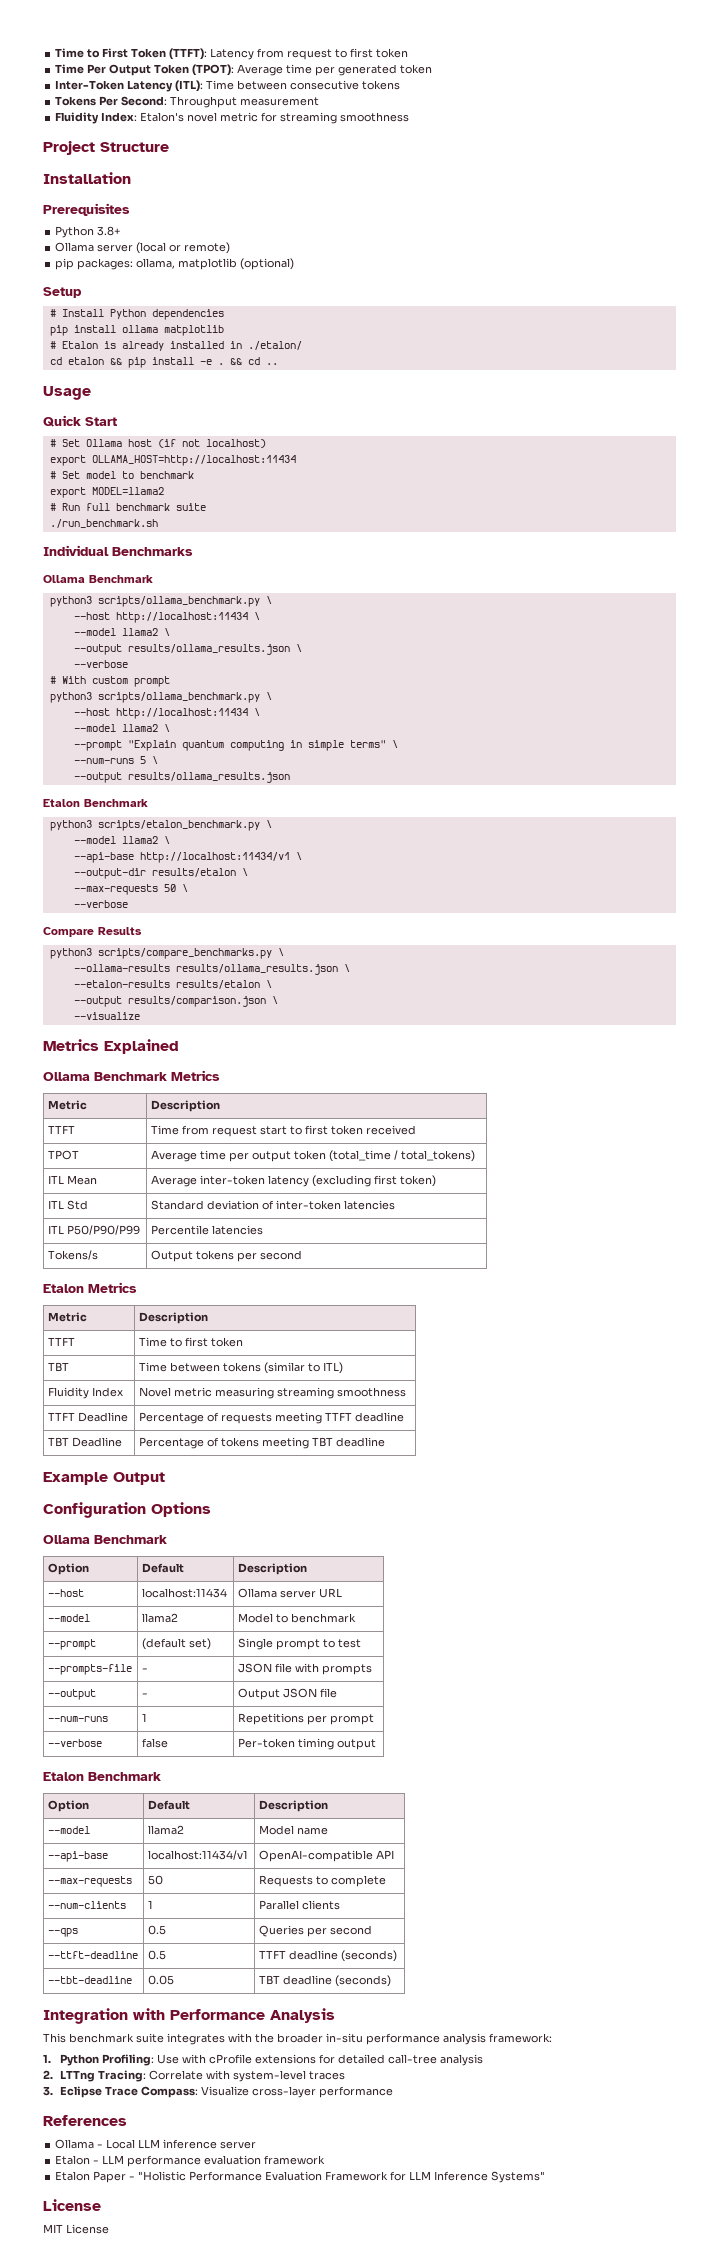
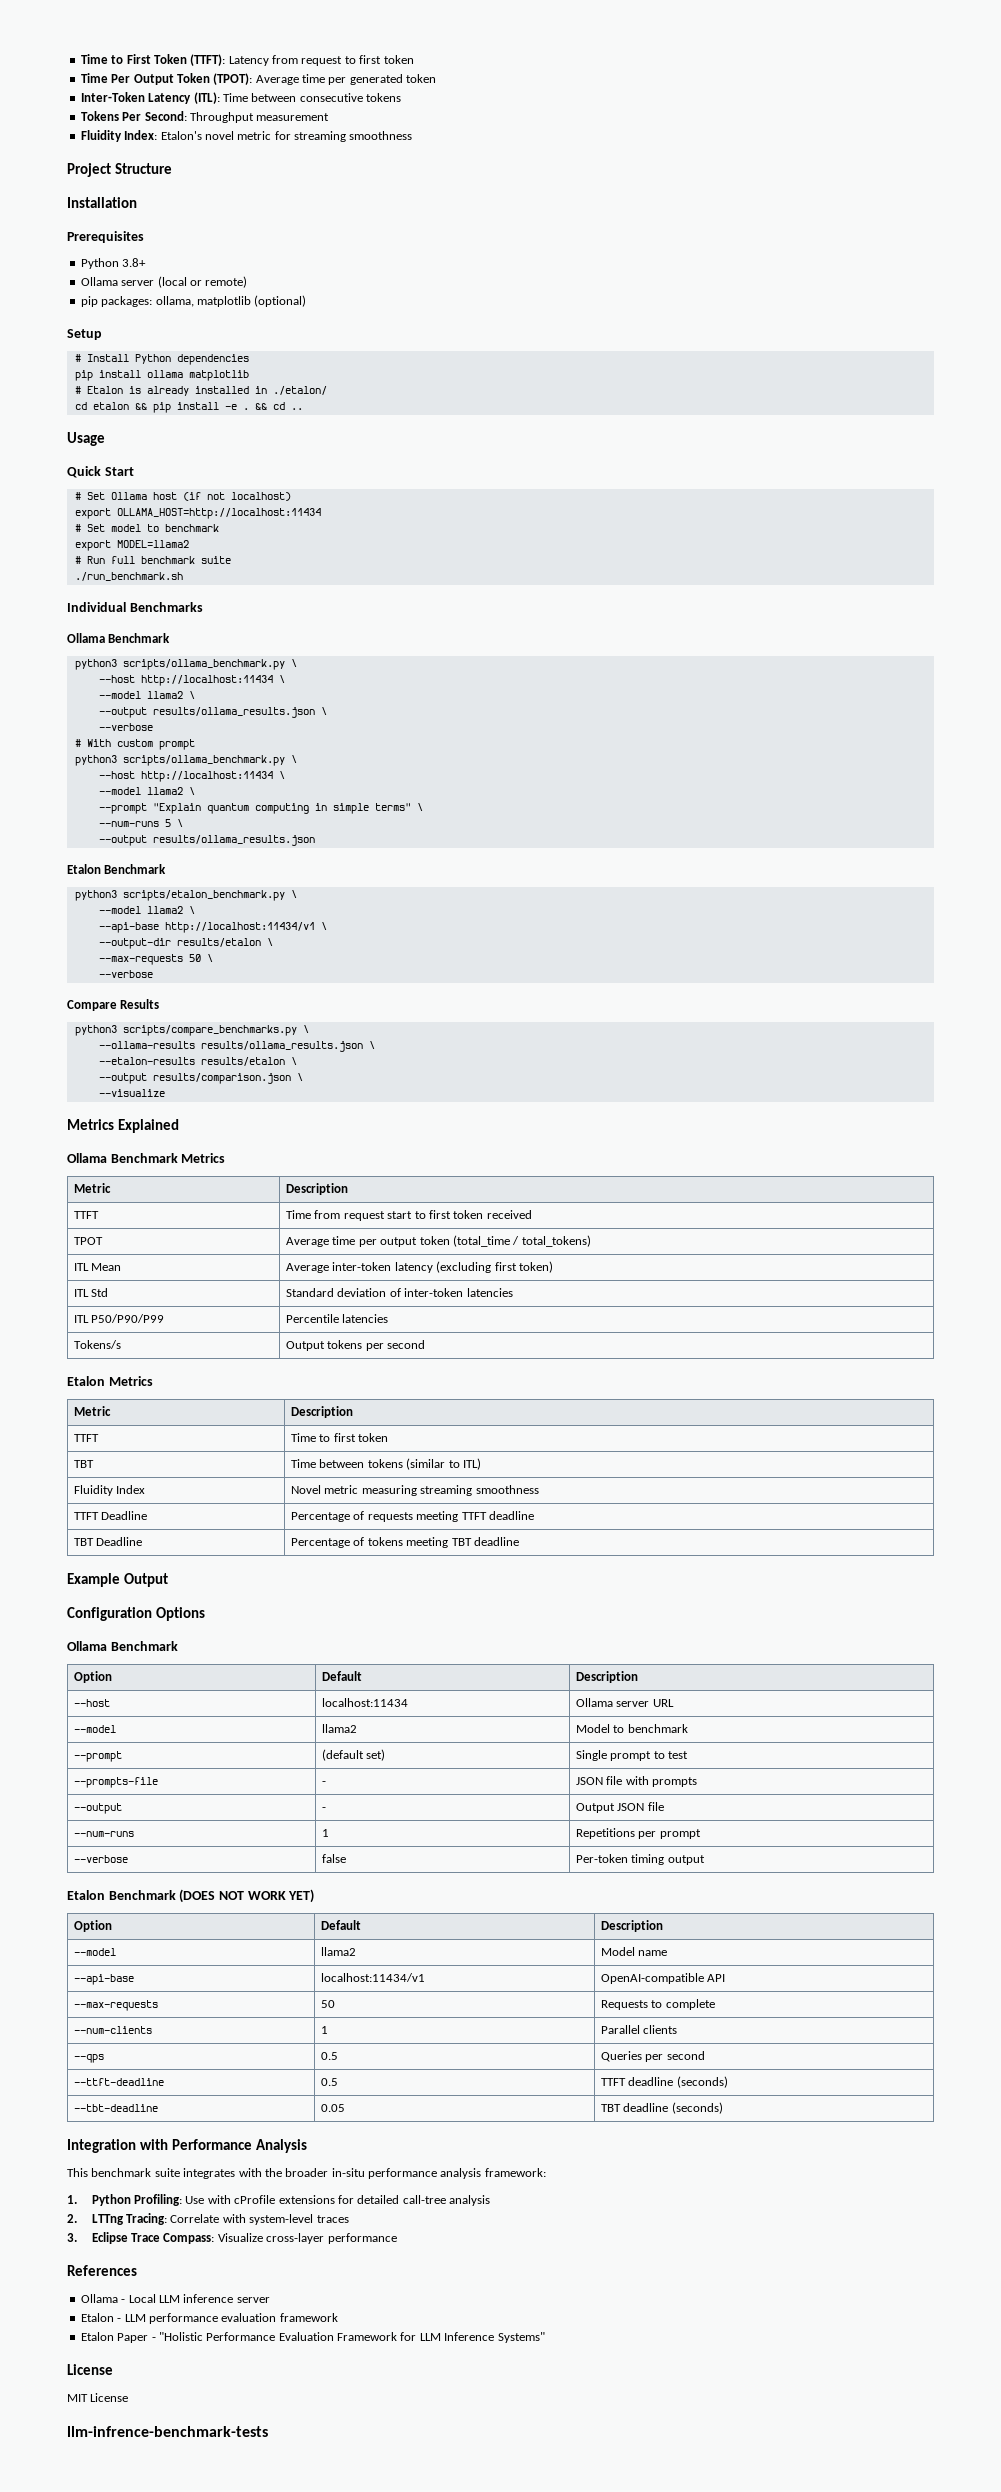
(161, 1776) none -> [179,1889,315,1903] (DOES NOT WORK YET)
(109, 2229) none -> [67,2426,268,2437] // llm-infrence-benchmark-tests

